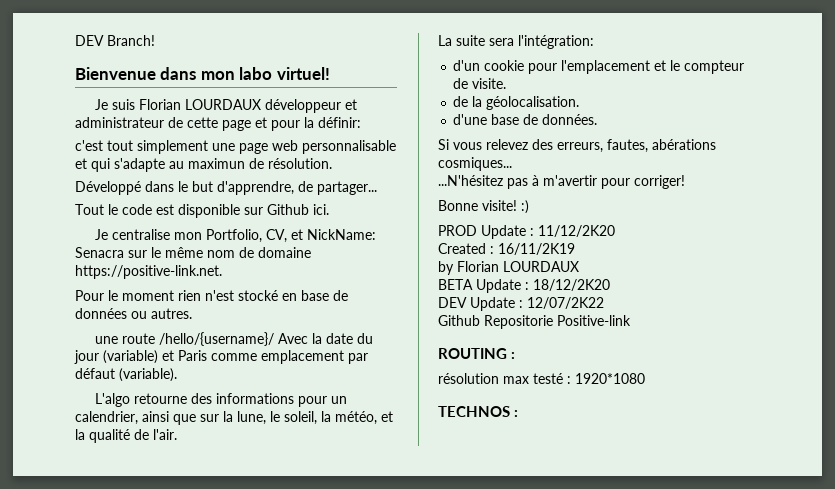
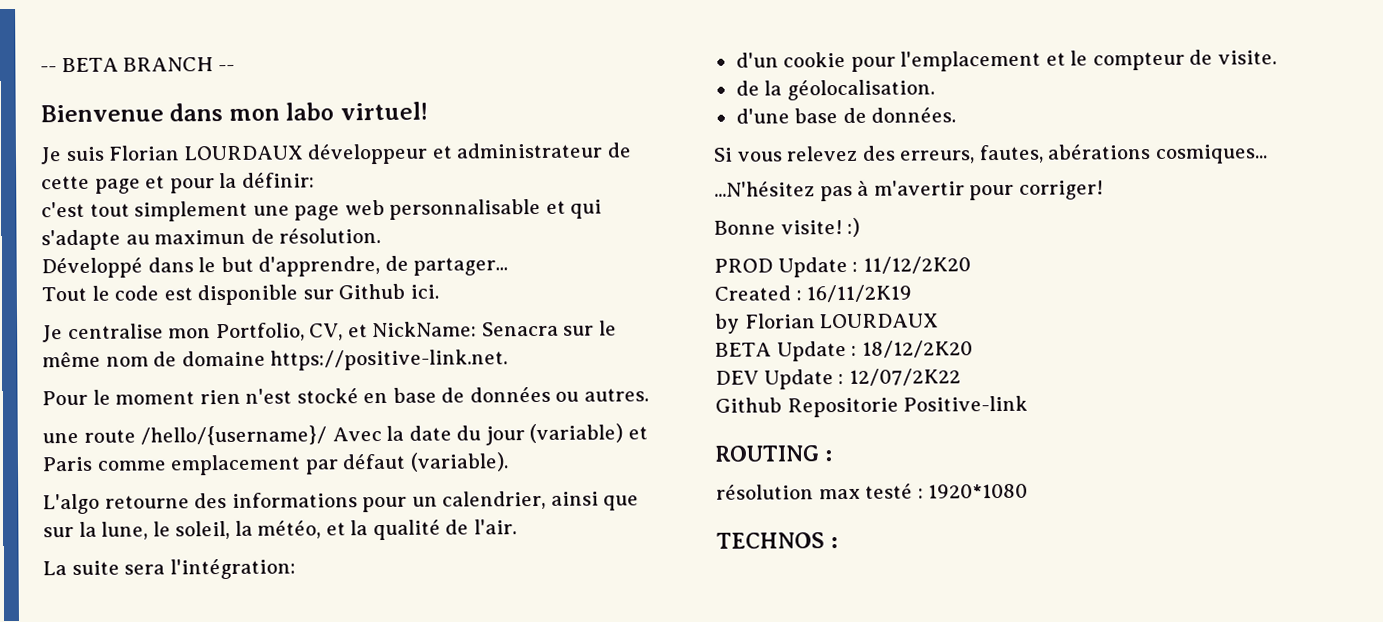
[75,35,155,46] DEV Branch! -> [40,57,235,73] -- BETA BRANCH --

